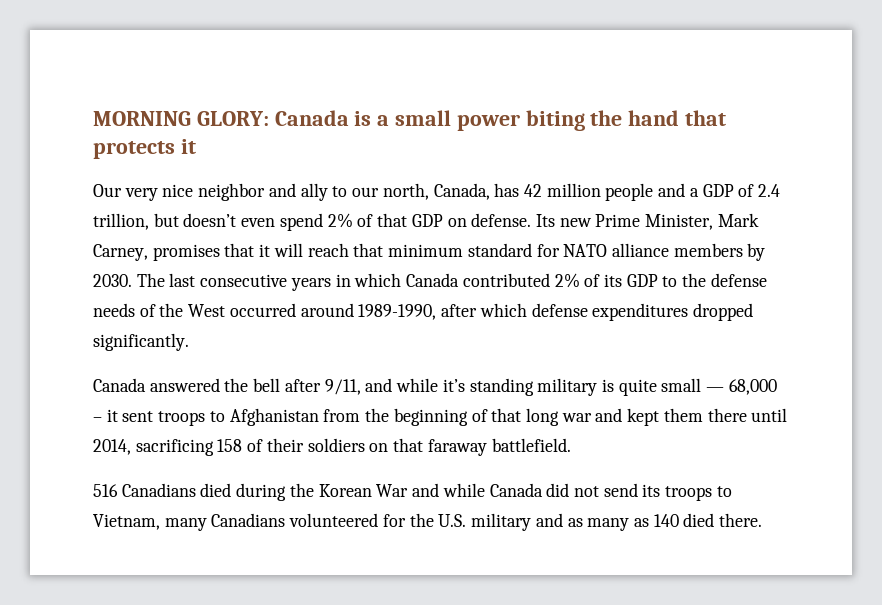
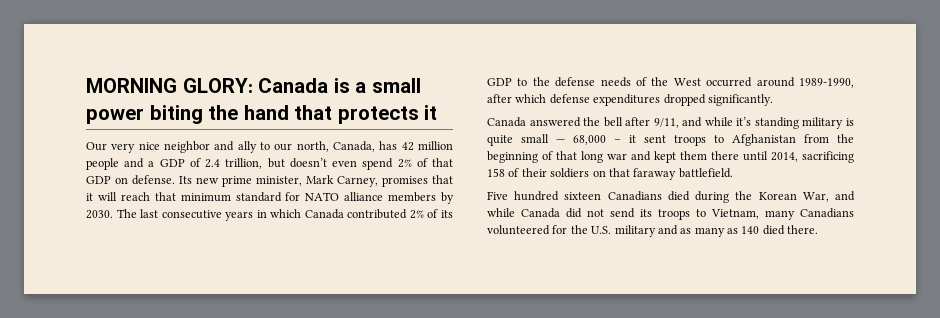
[595,214,714,230] Prime Minister, -> [222,176,302,187] prime minister,
[93,484,118,497] 516 -> [487,191,602,201] Five hundred sixteen
[376,484,409,497] War -> [802,192,829,202] War,

